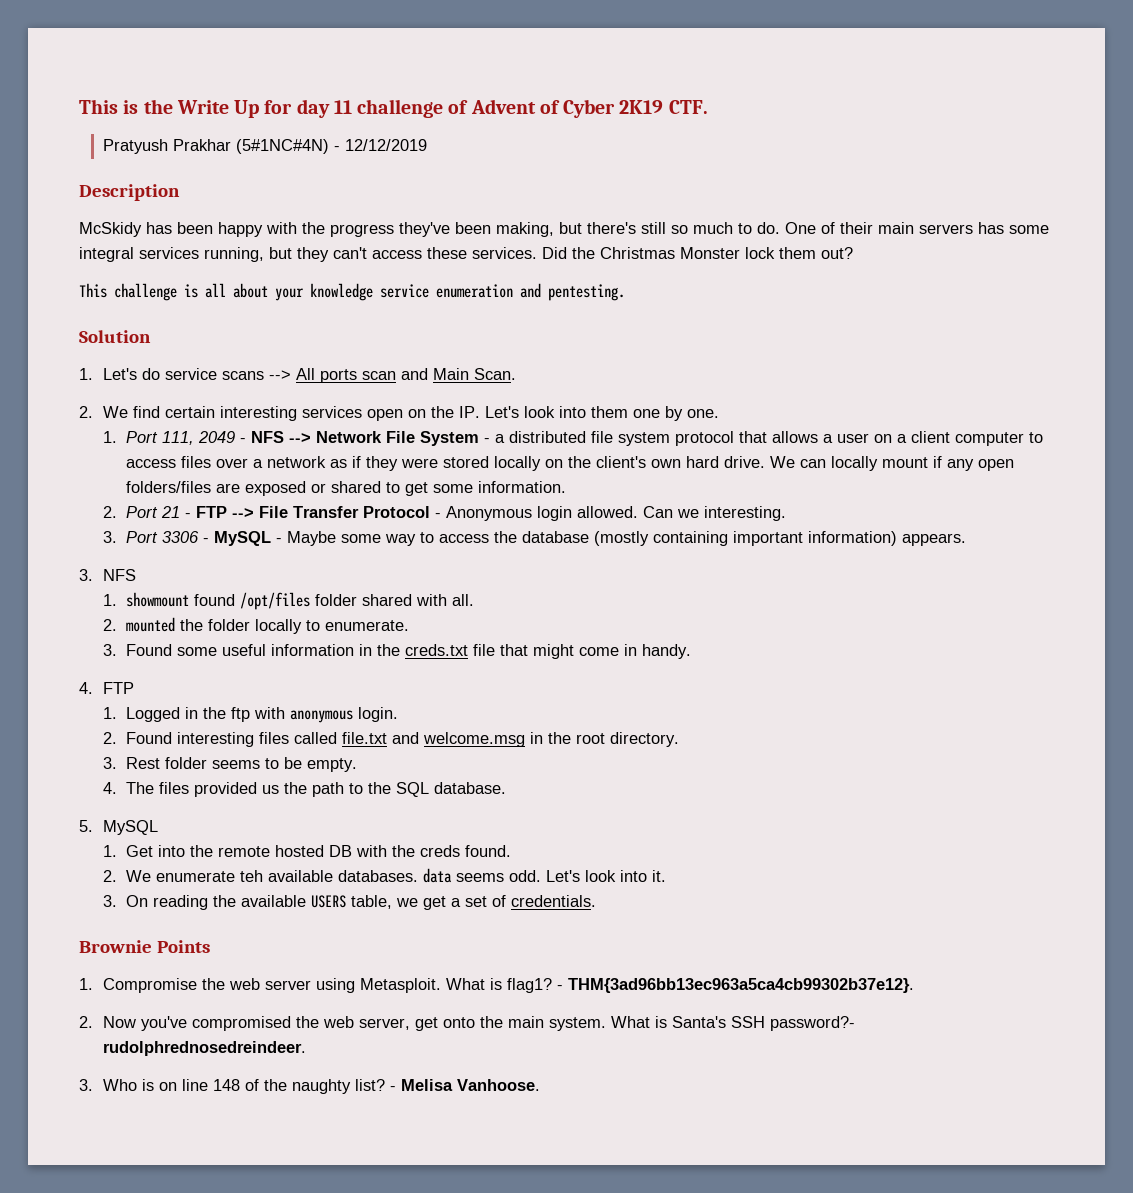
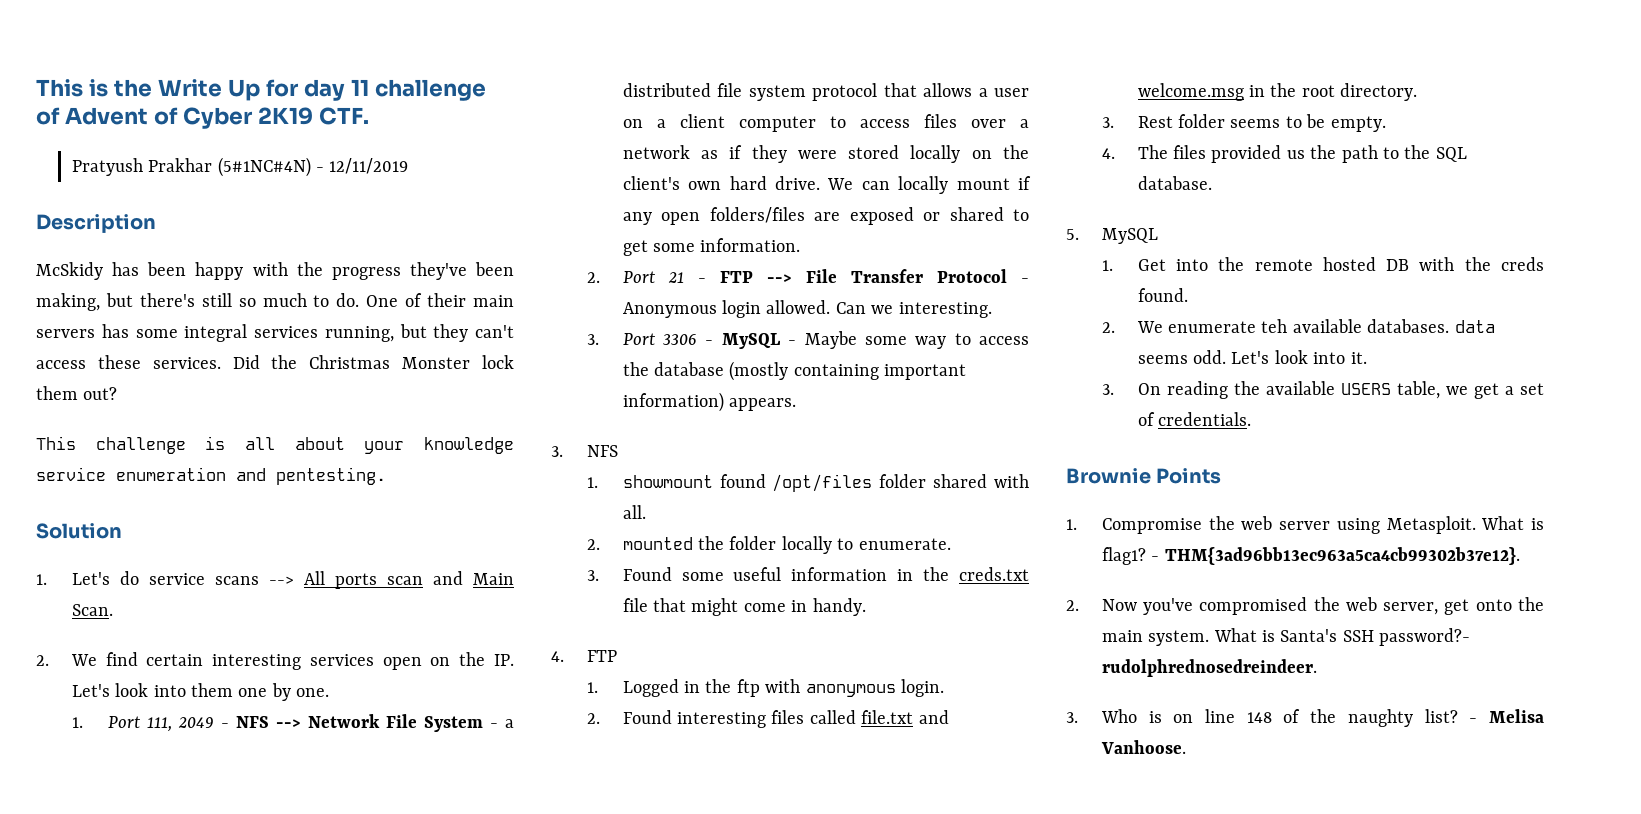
[344,139,427,151] 12/12/2019 -> [329,158,409,174] 12/11/2019

